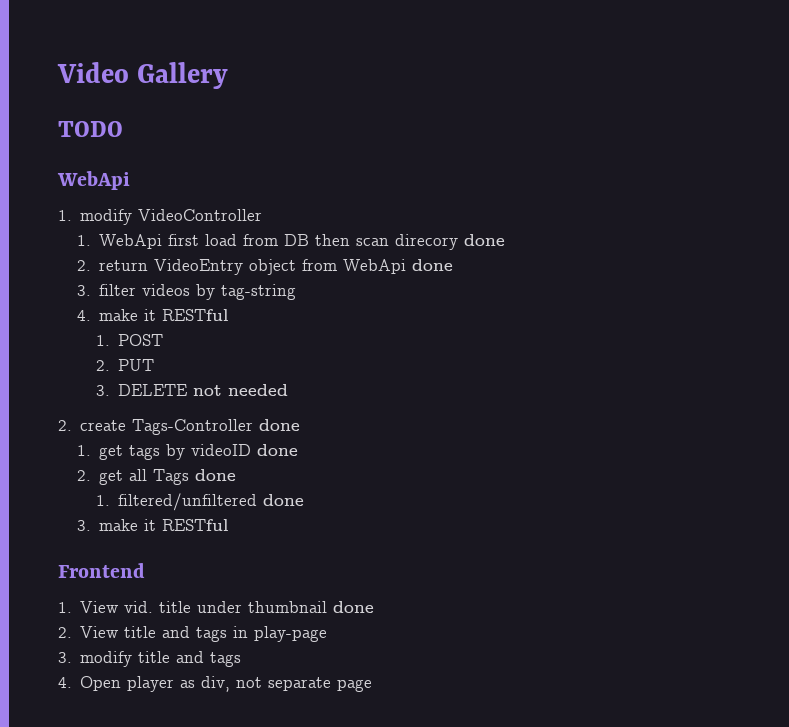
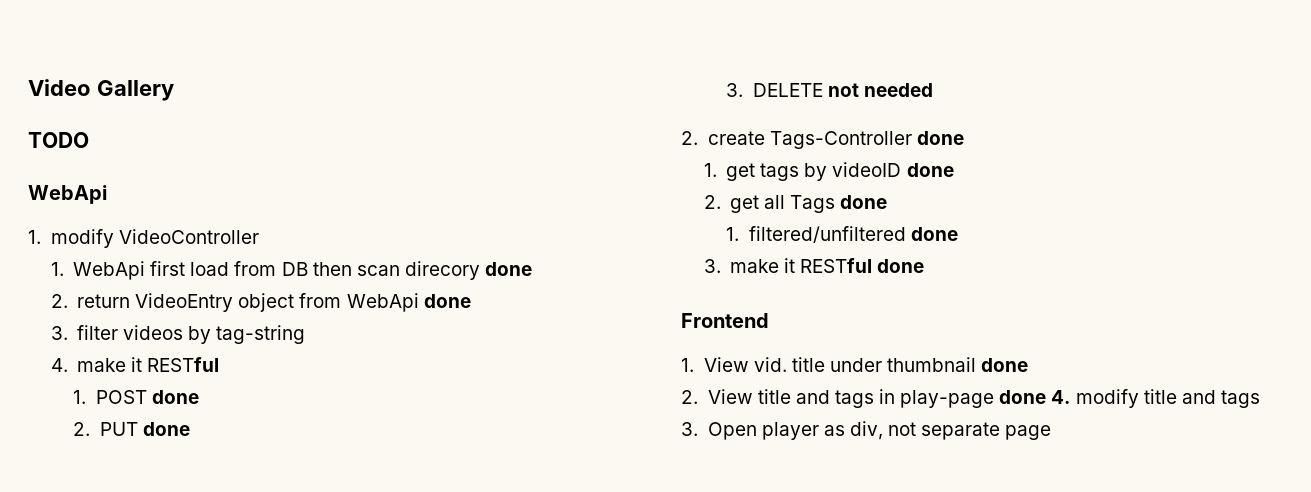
(163, 340) none -> [151,390,199,404] done
(154, 365) none -> [142,422,190,436] done
(230, 525) none -> [877,259,925,273] done
[58,652,72,663] // 3. -> [999,390,1071,404] done 4.
[58,677,72,688] 4. -> [681,422,698,436] 3.

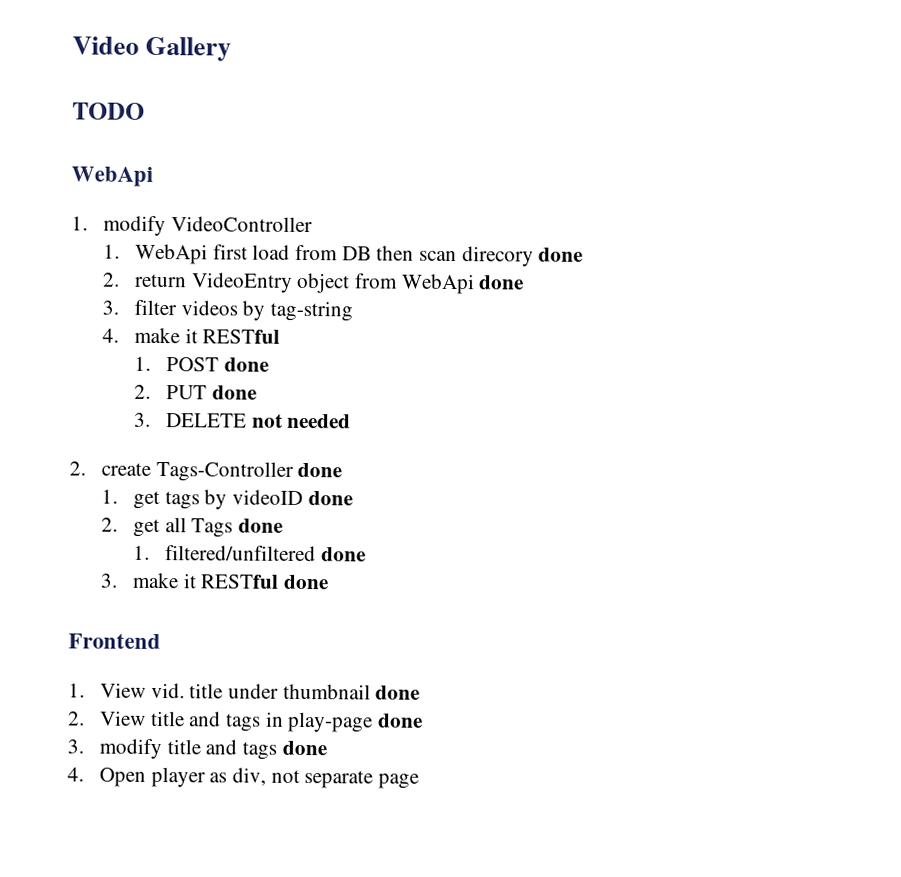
[1051,390,1071,404] 4. -> [67,739,84,754] // 3.
[681,422,698,436] // 3. -> [281,740,327,756] [67,767,84,782] done // 4.

